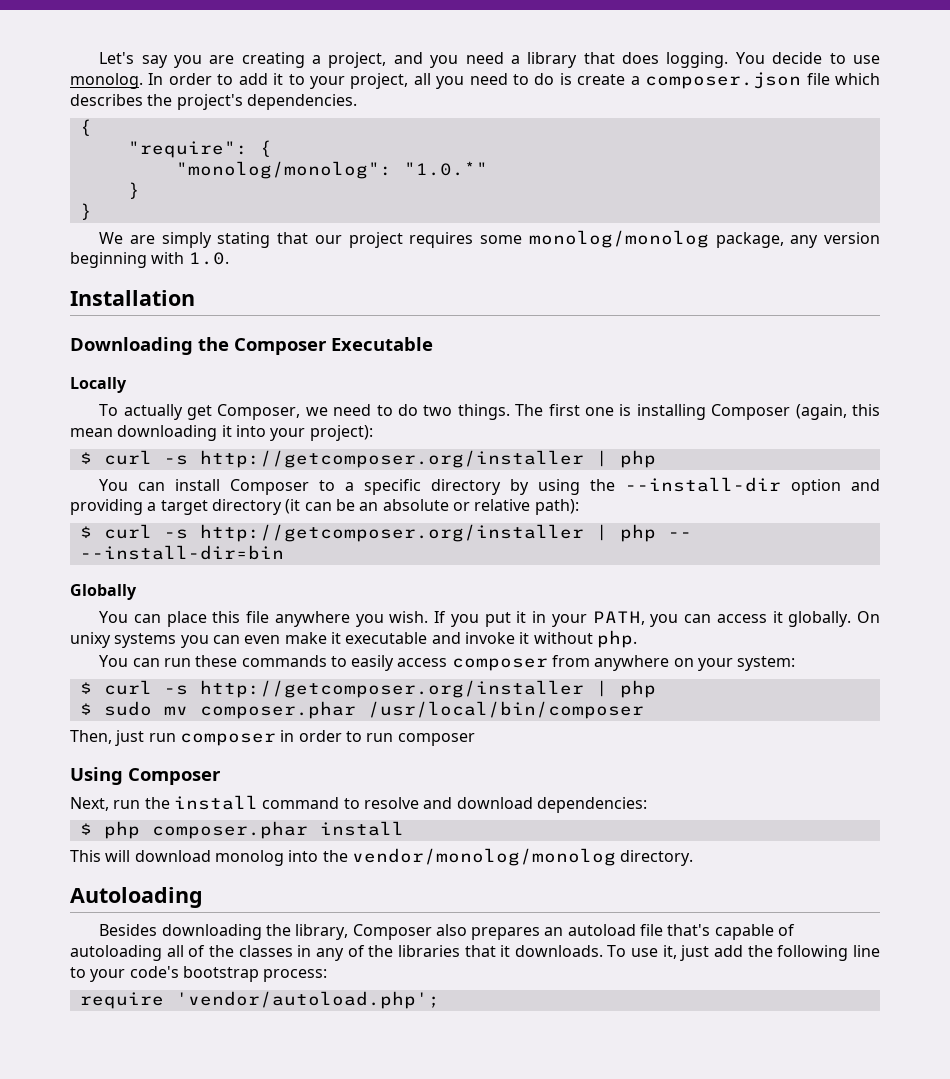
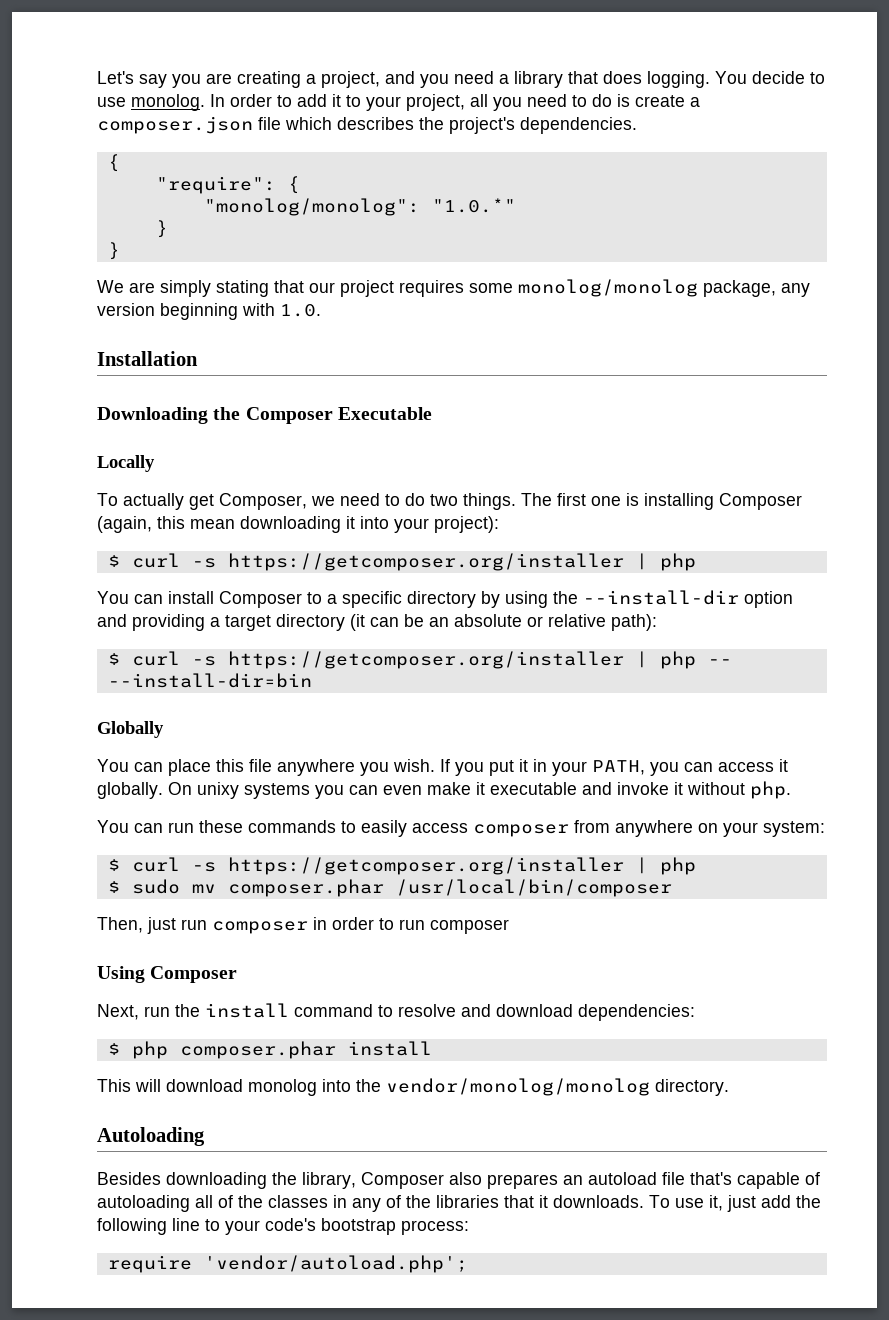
[199,450,584,468] http://getcomposer.org/installer -> [227,553,624,571] https://getcomposer.org/installer
[199,524,584,542] http://getcomposer.org/installer -> [227,651,624,669] https://getcomposer.org/installer
[199,680,584,698] http://getcomposer.org/installer -> [227,857,624,875] https://getcomposer.org/installer

